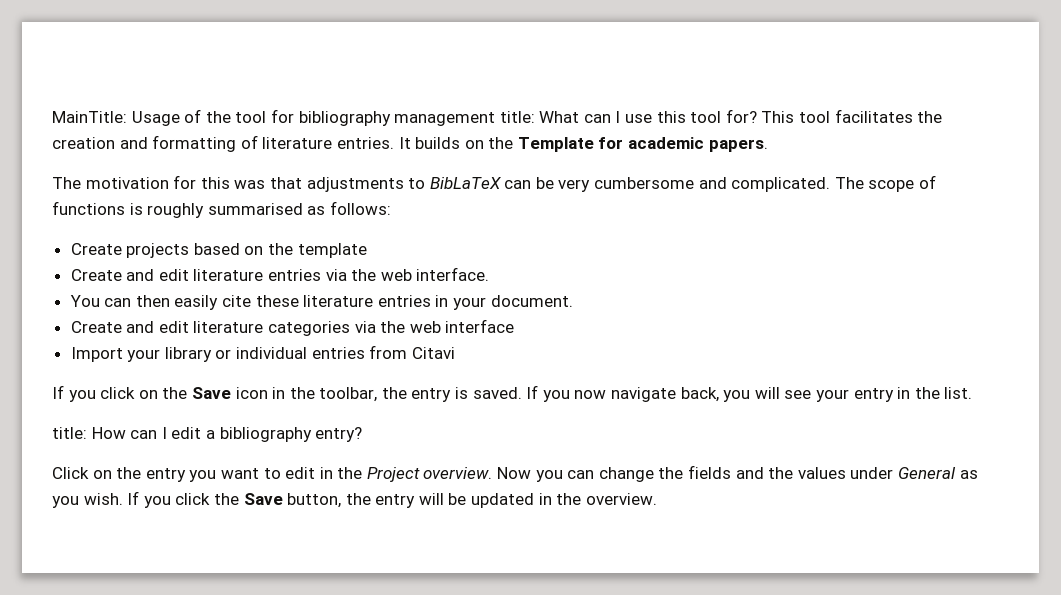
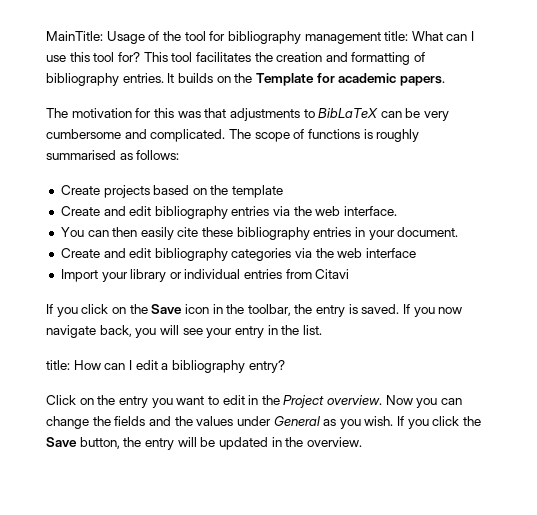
[262,137,333,149] literature -> [46,73,119,86] bibliography
[193,269,264,281] literature -> [154,206,228,219] bibliography
[303,295,374,307] literature -> [236,227,310,240] bibliography
[193,321,264,333] literature -> [154,248,228,261] bibliography

